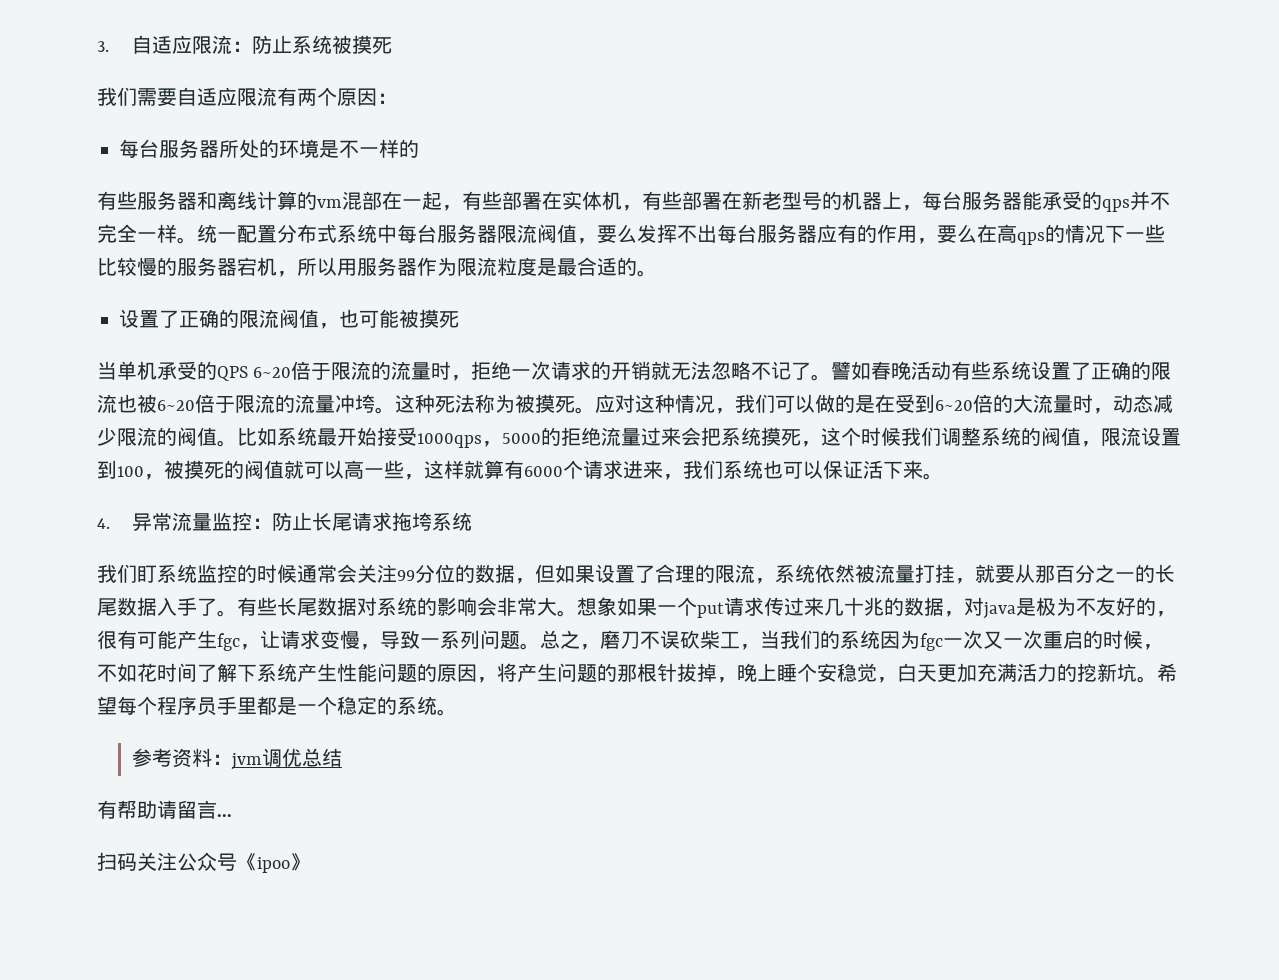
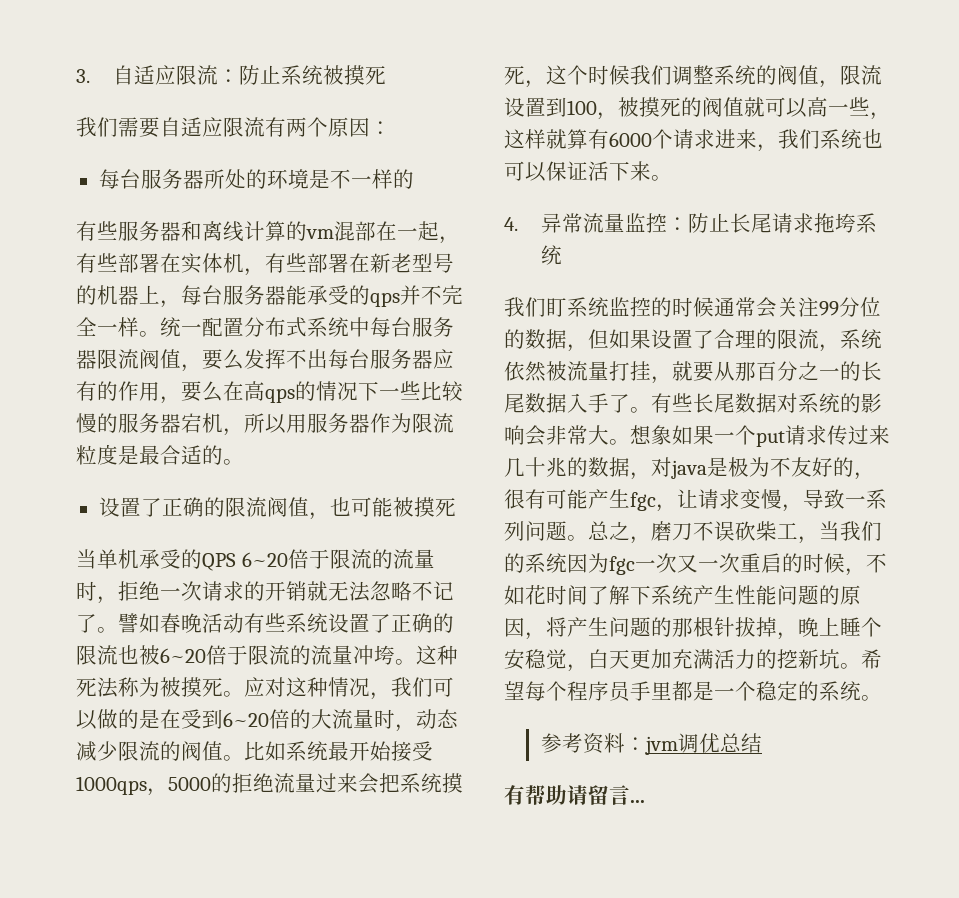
[97,852,310,873] // 扫码关注公众号《ipoo》 -> (645, 801) none

